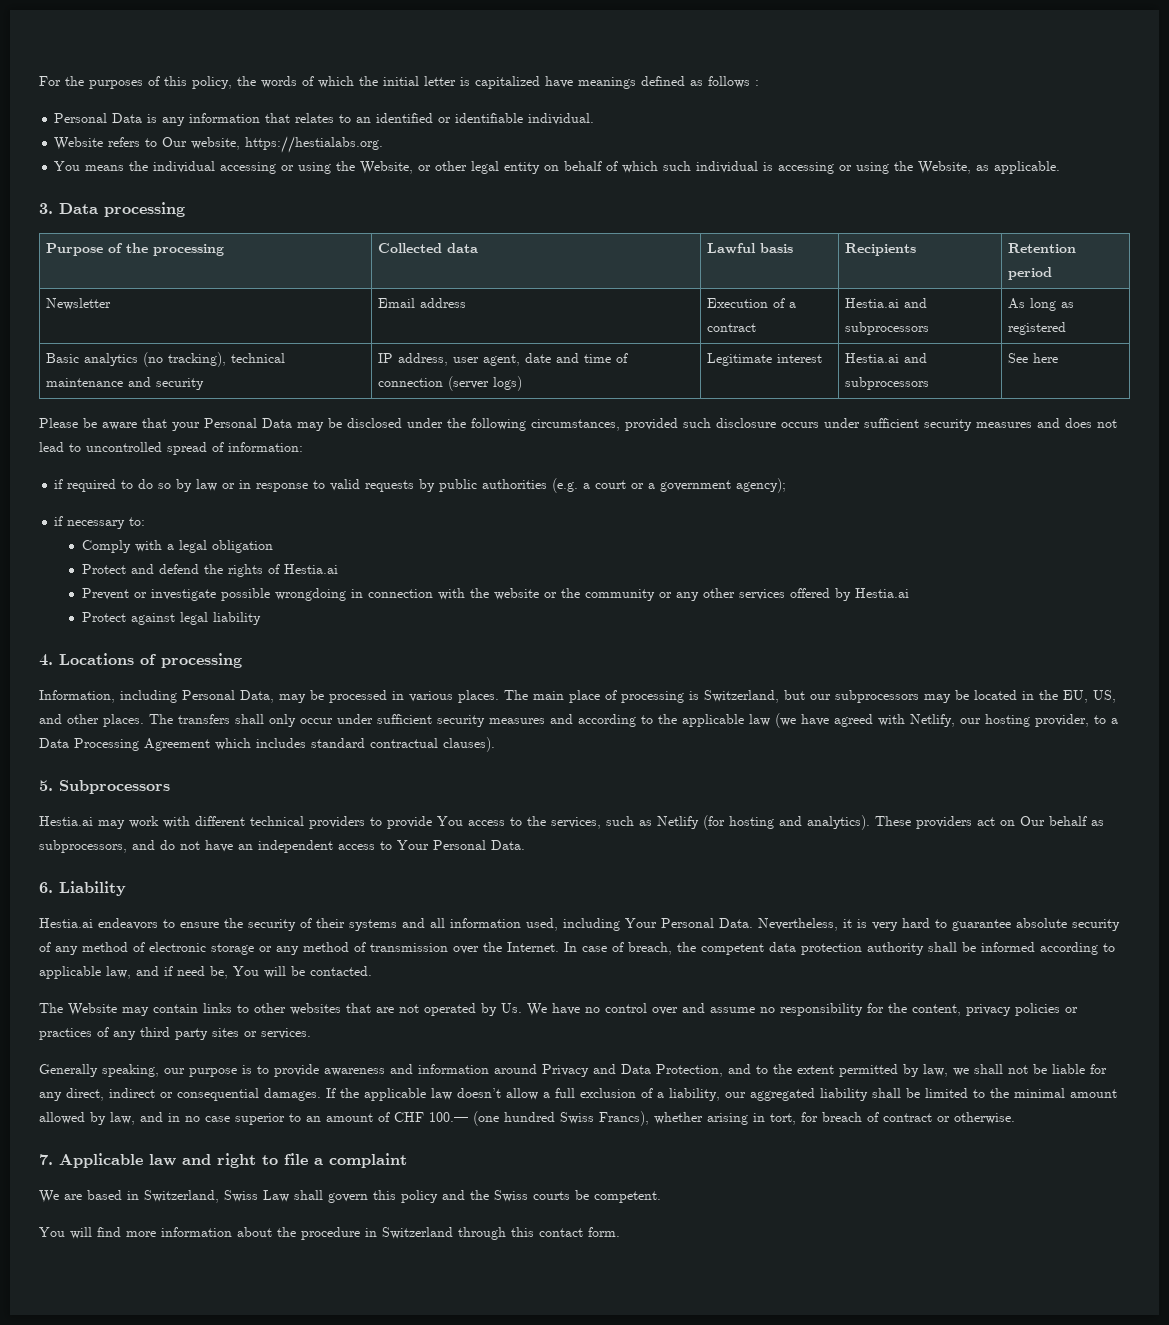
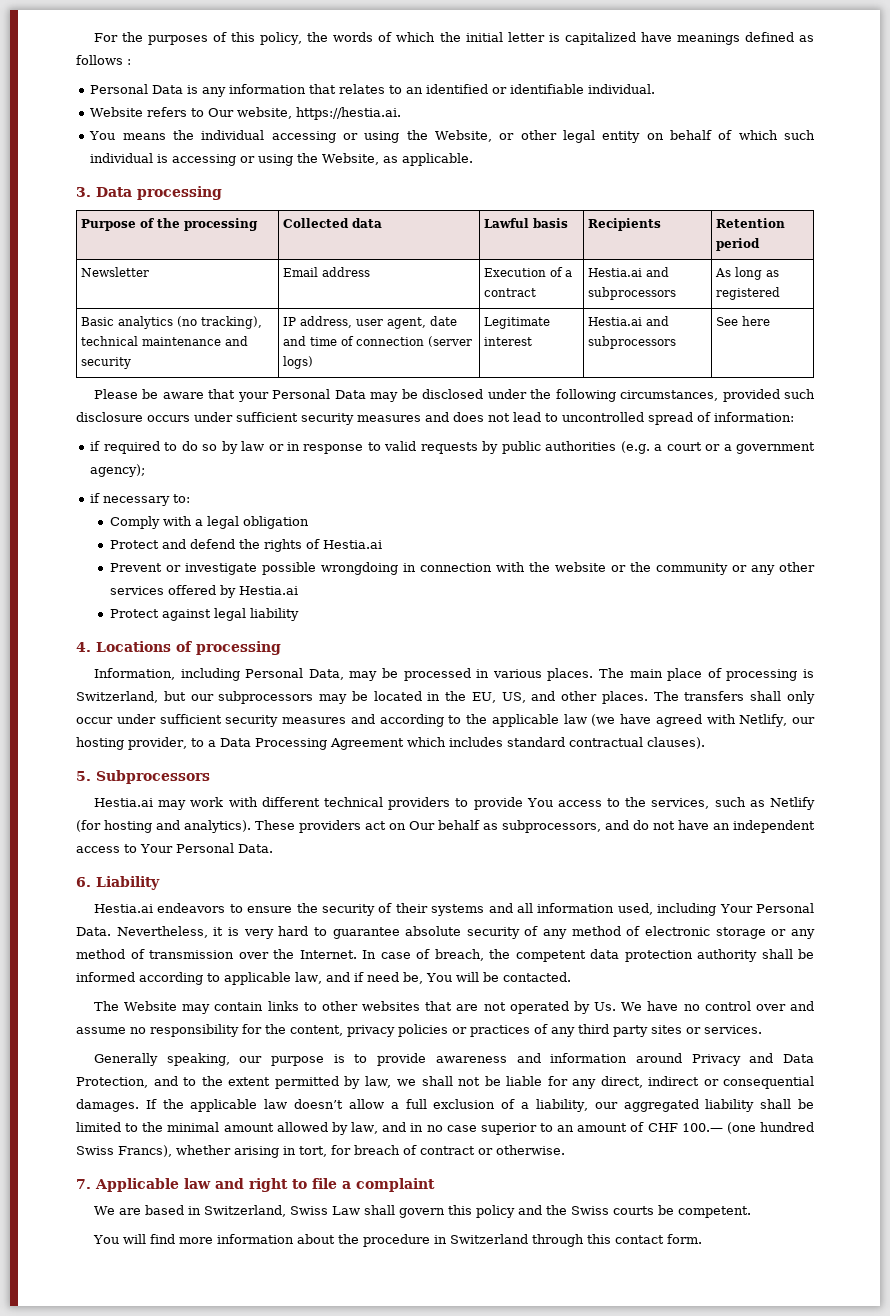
[245,136,384,153] https://hestialabs.org. -> [296,107,402,120] https://hestia.ai.

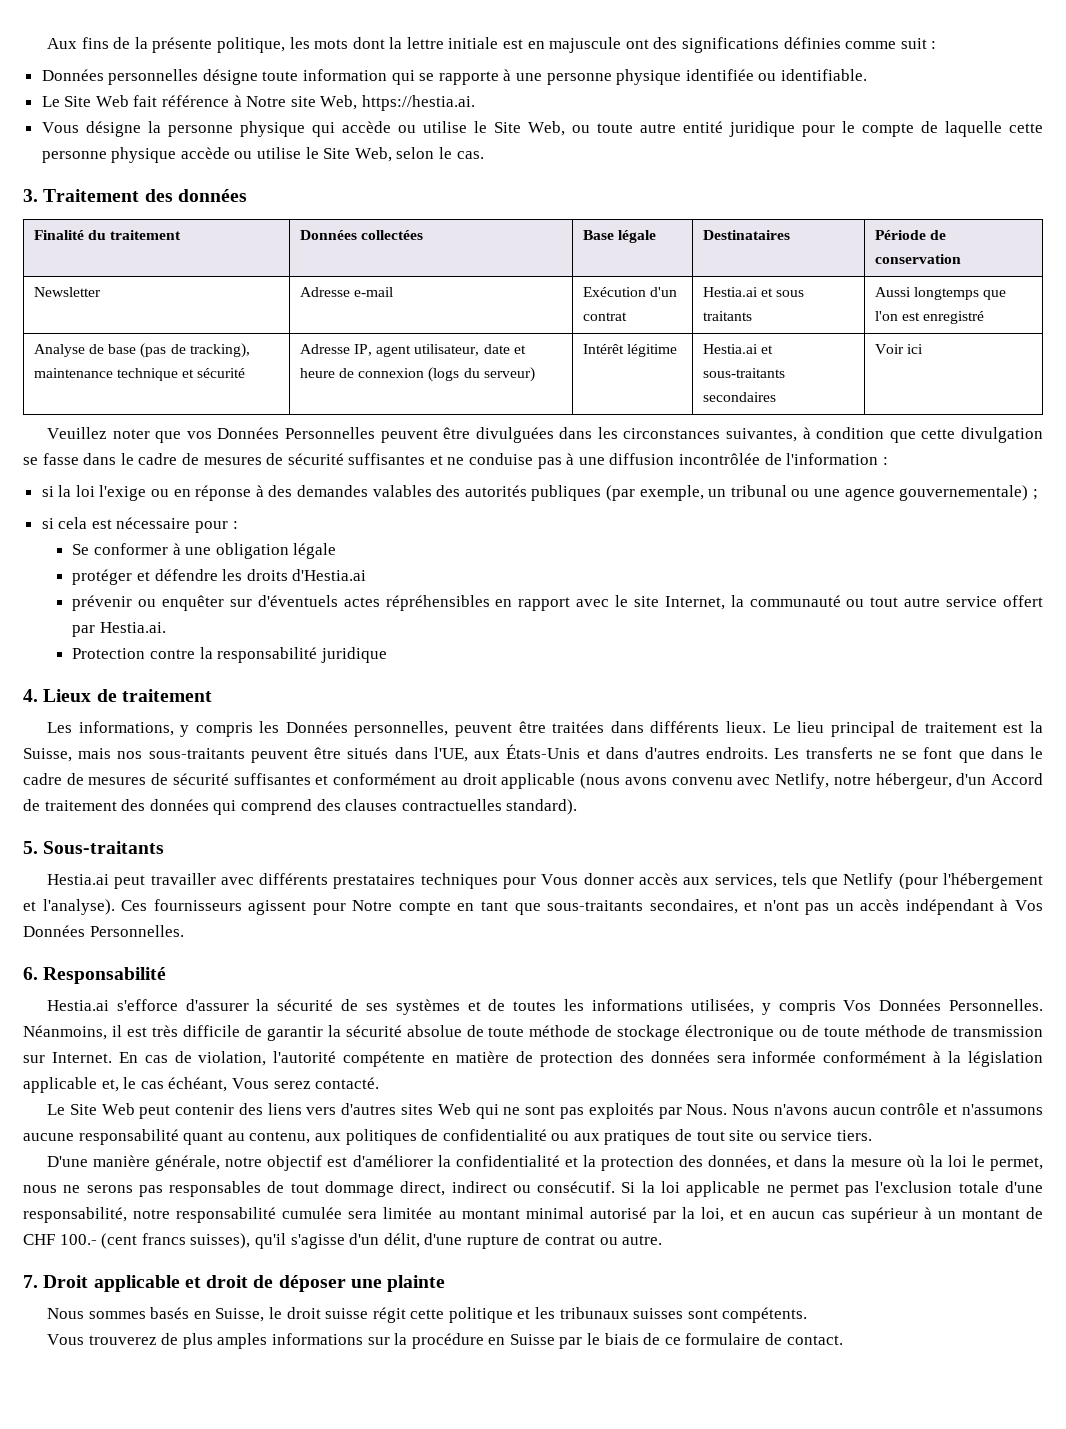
[93,32,814,45] [76,55,131,65] [90,84,656,97] [90,107,402,120] [89,130,815,143] [90,153,474,166] [76,186,222,200] [81,218,259,231] [283,218,383,228] [484,218,569,228] [588,218,662,231] [716,218,786,228] [716,238,761,251] [81,267,150,277] [283,267,371,277] [484,267,573,277] [484,288,537,297] [588,267,670,277] [588,287,677,300] [715,267,780,280] [716,287,781,300] [81,316,263,329] [81,336,249,346] [81,357,132,369] [283,316,458,329] [283,336,473,347] [283,356,314,369] [484,317,551,329] [484,337,533,346] [588,316,670,326] [588,336,677,349] [716,316,771,326] [93,389,815,402] [76,412,794,425] [90,441,815,454] [90,464,146,477] [90,493,191,506] [110,516,310,529] [110,539,383,552] [110,562,815,575] [110,585,299,598] [110,608,300,621] [76,641,281,655] [93,668,814,681] [76,691,815,704] [76,714,815,727] [76,737,705,750] For the purposes of this policy, the words of which the initial letter is capitalized have meanings defined as follows : // Personal Data is any information that relates to an identified or identifiable individual. // Website refers to Our website, https://hestia.ai. // You means the individual accessing or using the Website, or other legal entity on behalf of which such individual is accessing or using the Website, as applicable. // 3. Data processing // Purpose of the processing | Collected data | Lawful basis | Recipients | Retention period // Newsletter | Email address | Execution of a contract | Hestia.ai and subprocessors | As long as registered // Basic analytics (no tracking), technical maintenance and security | IP address, user agent, date and time of connection (server logs) | Legitimate interest | Hestia.ai and subprocessors | See here // Please be aware that your Personal Data may be disclosed under the following circumstances, provided such disclosure occurs under sufficient security measures and does not lead to uncontrolled spread of information: // if required to do so by law or in response to valid requests by public authorities (e.g. a court or a government agency); // if necessary to: // Comply with a legal obligation // Protect and defend the rights of Hestia.ai // Prevent or investigate possible wrongdoing in connection with the website or the community or any other services offered by Hestia.ai // Protect against legal liability // 4. Locations of processing // Information, including Personal Data, may be processed in various places. The main place of processing is Switzerland, but our subprocessors may be located in the EU, US, and other places. The transfers shall only occur under sufficient security measures and according to the applicable law (we have agreed with Netlify, our hosting provider, to a Data Processing Agreement which includes standard contractual clauses). -> [46,37,937,53] [41,69,867,85] [41,95,476,111] [41,121,1043,137] [41,147,484,163] [23,189,247,202] [33,230,182,240] [299,230,424,240] [582,230,657,243] [702,230,790,240] [874,230,947,240] [874,254,961,264] [33,287,101,297] [299,287,394,297] [582,287,678,297] [582,312,627,321] [702,287,805,297] [702,311,752,321] [874,287,1007,300] [874,311,985,324] [33,343,250,358] [33,368,246,381] [299,344,526,357] [299,367,535,382] [582,344,678,357] [702,344,774,354] [702,368,785,378] [702,392,776,402] [874,344,924,354] [46,427,1043,443] [23,453,888,469] [41,485,1038,501] [41,517,238,533] [72,543,337,559] [72,569,367,585] [72,595,1044,611] [72,622,166,637] [72,647,387,663] [23,689,212,702] [46,721,1044,737] [23,744,1044,763] [23,773,1043,789] [23,799,578,815] Aux fins de la présente politique, les mots dont la lettre initiale est en majuscule ont des significations définies comme suit : // Données personnelles désigne toute information qui se rapporte à une personne physique identifiée ou identifiable. // Le Site Web fait référence à Notre site Web, https://hestia.ai. // Vous désigne la personne physique qui accède ou utilise le Site Web, ou toute autre entité juridique pour le compte de laquelle cette personne physique accède ou utilise le Site Web, selon le cas. // 3. Traitement des données // Finalité du traitement | Données collectées | Base légale | Destinataires | Période de conservation // Newsletter | Adresse e-mail | Exécution d'un contrat | Hestia.ai et sous traitants | Aussi longtemps que l'on est enregistré // Analyse de base (pas de tracking), maintenance technique et sécurité | Adresse IP, agent utilisateur, date et heure de connexion (logs du serveur) | Intérêt légitime | Hestia.ai et sous-traitants secondaires | Voir ici // Veuillez noter que vos Données Personnelles peuvent être divulguées dans les circonstances suivantes, à condition que cette divulgation se fasse dans le cadre de mesures de sécurité suffisantes et ne conduise pas à une diffusion incontrôlée de l'information : // si la loi l'exige ou en réponse à des demandes valables des autorités publiques (par exemple, un tribunal ou une agence gouvernementale) ; // si cela est nécessaire pour : // Se conformer à une obligation légale // protéger et défendre les droits d'Hestia.ai // prévenir ou enquêter sur d'éventuels actes répréhensibles en rapport avec le site Internet, la communauté ou tout autre service offert par Hestia.ai. // Protection contre la responsabilité juridique // 4. Lieux de traitement // Les informations, y compris les Données personnelles, peuvent être traitées dans différents lieux. Le lieu principal de traitement est la Suisse, mais nos sous-traitants peuvent être situés dans l'UE, aux États-Unis et dans d'autres endroits. Les transferts ne se font que dans le cadre de mesures de sécurité suffisantes et conformément au droit applicable (nous avons convenu avec Netlify, notre hébergeur, d'un Accord de traitement des données qui comprend des clauses contractuelles standard).
[96,770,210,784] [93,797,815,810] [76,820,815,833] [76,843,273,853] Subprocessors // Hestia.ai may work with different technical providers to provide You access to the services, such as Netlify (for hosting and analytics). These providers act on Our behalf as subprocessors, and do not have an independent access to Your Personal Data. -> [43,841,165,854] [46,873,1044,889] [23,899,1043,915] [23,925,184,937] Sous-traitants // Hestia.ai peut travailler avec différents prestataires techniques pour Vous donner accès aux services, tels que Netlify (pour l'hébergement et l'analyse). Ces fournisseurs agissent pour Notre compte en tant que sous-traitants secondaires, et n'ont pas un accès indépendant à Vos Données Personnelles.
[96,876,160,890] [93,903,815,916] [76,926,815,939] [76,949,814,962] [76,972,571,985] [93,1001,814,1014] [76,1024,762,1037] [93,1053,814,1066] [76,1076,814,1089] [76,1099,814,1112] [76,1122,815,1135] [76,1145,565,1158] [76,1178,435,1192] [93,1205,751,1218] [92,1234,702,1247] Liability // Hestia.ai endeavors to ensure the security of their systems and all information used, including Your Personal Data. Nevertheless, it is very hard to guarantee absolute security of any method of electronic storage or any method of transmission over the Internet. In case of breach, the competent data protection authority shall be informed according to applicable law, and if need be, You will be contacted. // The Website may contain links to other websites that are not operated by Us. We have no control over and assume no responsibility for the content, privacy policies or practices of any third party sites or services. // Generally speaking, our purpose is to provide awareness and information around Privacy and Data Protection, and to the extent permitted by law, we shall not be liable for any direct, indirect or consequential damages. If the applicable law doesn’t allow a full exclusion of a liability, our aggregated liability shall be limited to the minimal amount allowed by law, and in no case superior to an amount of CHF 100.— (one hundred Swiss Francs), whether arising in tort, for breach of contract or otherwise. // 7. Applicable law and right to file a complaint // We are based in Switzerland, Swiss Law shall govern this policy and the Swiss courts be competent. // You will find more information about the procedure in Switzerland through this contact form. -> [43,967,167,984] [46,999,1043,1015] [23,1025,1044,1041] [23,1051,1044,1067] [23,1077,380,1093] [46,1103,1043,1119] [23,1129,873,1145] [46,1155,1044,1171] [23,1181,1044,1197] [23,1207,1043,1223] [23,1233,663,1249] [23,1275,446,1292] [46,1307,808,1323] [46,1333,843,1349] Responsabilité // Hestia.ai s'efforce d'assurer la sécurité de ses systèmes et de toutes les informations utilisées, y compris Vos Données Personnelles. Néanmoins, il est très difficile de garantir la sécurité absolue de toute méthode de stockage électronique ou de toute méthode de transmission sur Internet. En cas de violation, l'autorité compétente en matière de protection des données sera informée conformément à la législation applicable et, le cas échéant, Vous serez contacté. // Le Site Web peut contenir des liens vers d'autres sites Web qui ne sont pas exploités par Nous. Nous n'avons aucun contrôle et n'assumons aucune responsabilité quant au contenu, aux politiques de confidentialité ou aux pratiques de tout site ou service tiers. // D'une manière générale, notre objectif est d'améliorer la confidentialité et la protection des données, et dans la mesure où la loi le permet, nous ne serons pas responsables de tout dommage direct, indirect ou consécutif. Si la loi applicable ne permet pas l'exclusion totale d'une responsabilité, notre responsabilité cumulée sera limitée au montant minimal autorisé par la loi, et en aucun cas supérieur à un montant de CHF 100.- (cent francs suisses), qu'il s'agisse d'un délit, d'une rupture de contrat ou autre. // 7. Droit applicable et droit de déposer une plainte // Nous sommes basés en Suisse, le droit suisse régit cette politique et les tribunaux suisses sont compétents. // Vous trouverez de plus amples informations sur la procédure en Suisse par le biais de ce formulaire de contact.

